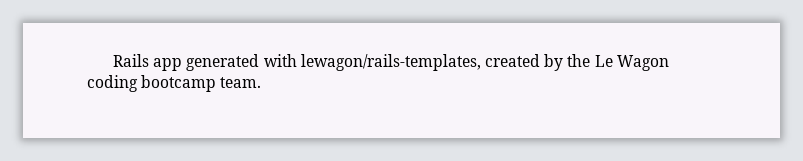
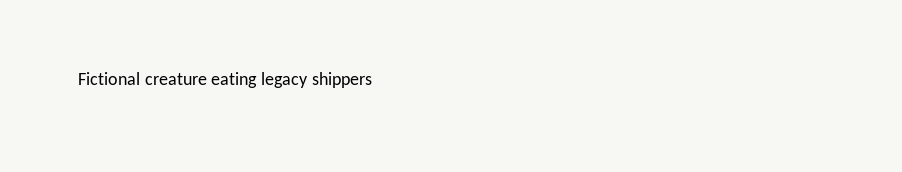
[113,54,669,71] [87,75,262,92] Rails app generated with lewagon/rails-templates, created by the Le Wagon coding bootcamp team. -> [78,72,372,88] Fictional creature eating legacy shippers

